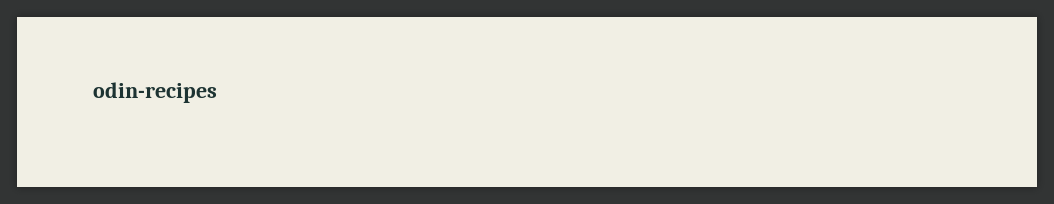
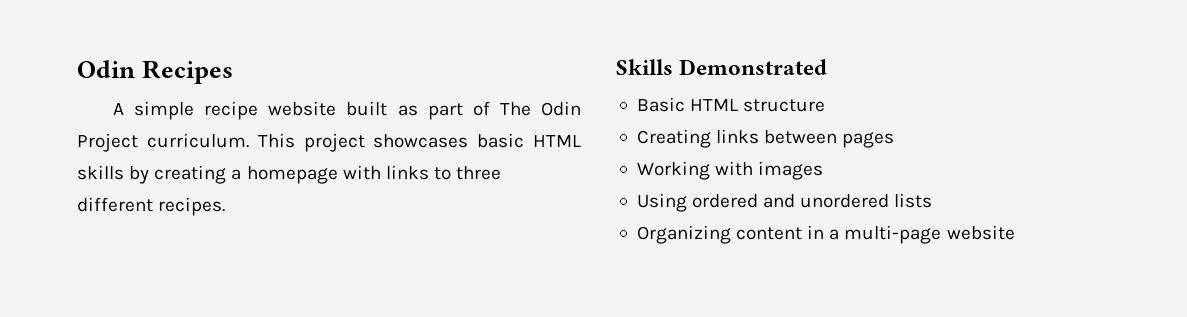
[93,82,217,103] odin-recipes -> [77,60,234,84] [113,101,581,120] [77,133,581,152] [77,165,502,184] [77,197,226,216] [616,59,828,75] [636,97,826,112] [636,129,895,148] [636,161,824,180] [636,193,933,212] [636,225,1015,244] Odin Recipes // A simple recipe website built as part of The Odin Project curriculum. This project showcases basic HTML skills by creating a homepage with links to three different recipes. // Skills Demonstrated // Basic HTML structure // Creating links between pages // Working with images // Using ordered and unordered lists // Organizing content in a multi-page website

